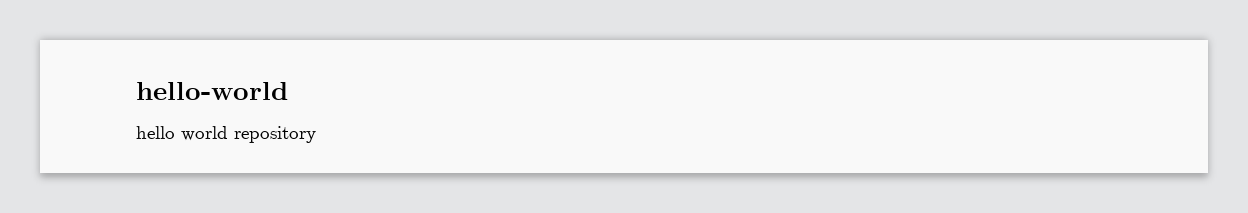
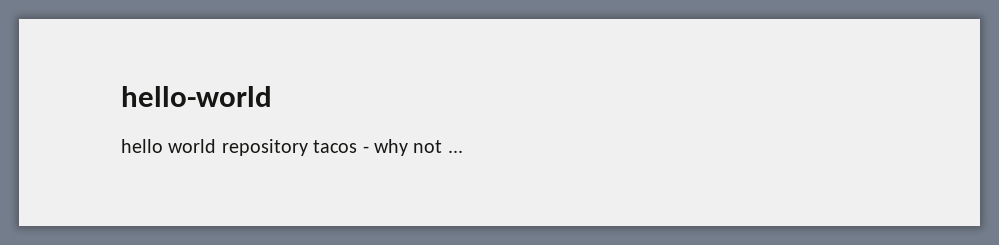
(316, 134) none -> [313,139,463,156] tacos - why not ...

